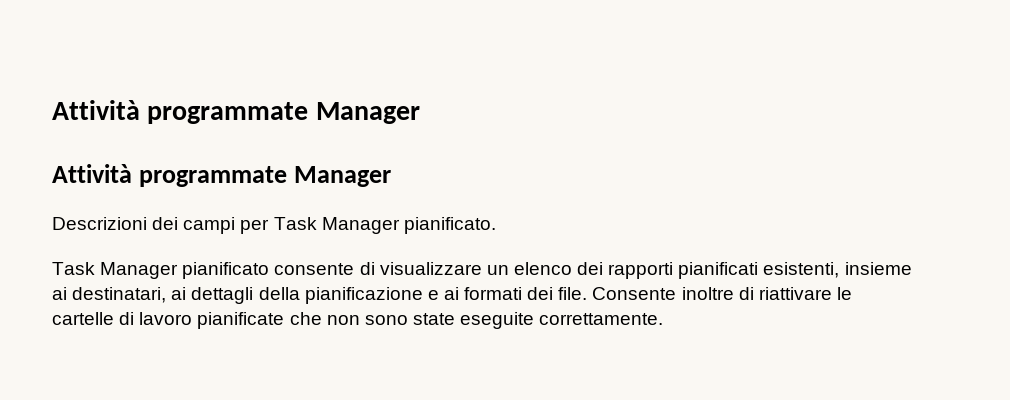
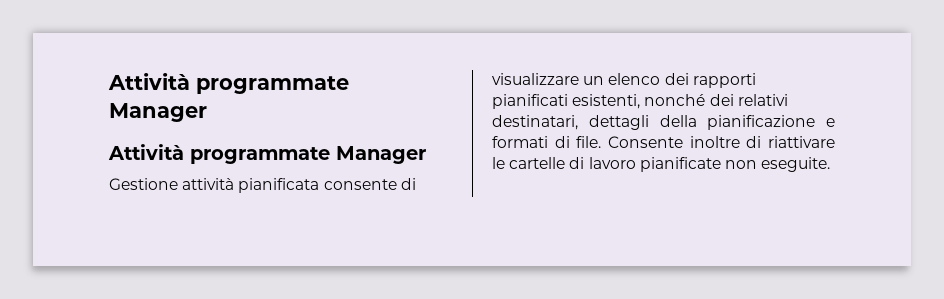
[52,217,496,234] [52,262,270,279] Descrizioni dei campi per Task Manager pianificato. // Task Manager pianificato -> [109,178,320,193] Gestione attività pianificata
[844,262,912,275] [52,287,187,303] insieme ai destinatari, ai -> [644,94,788,106] [492,115,578,130] nonché dei relativi destinatari,
[443,287,554,300] ai formati dei -> [492,136,570,148] formati di
[289,312,664,329] che non sono state eseguite correttamente. -> [724,157,831,172] non eseguite.

